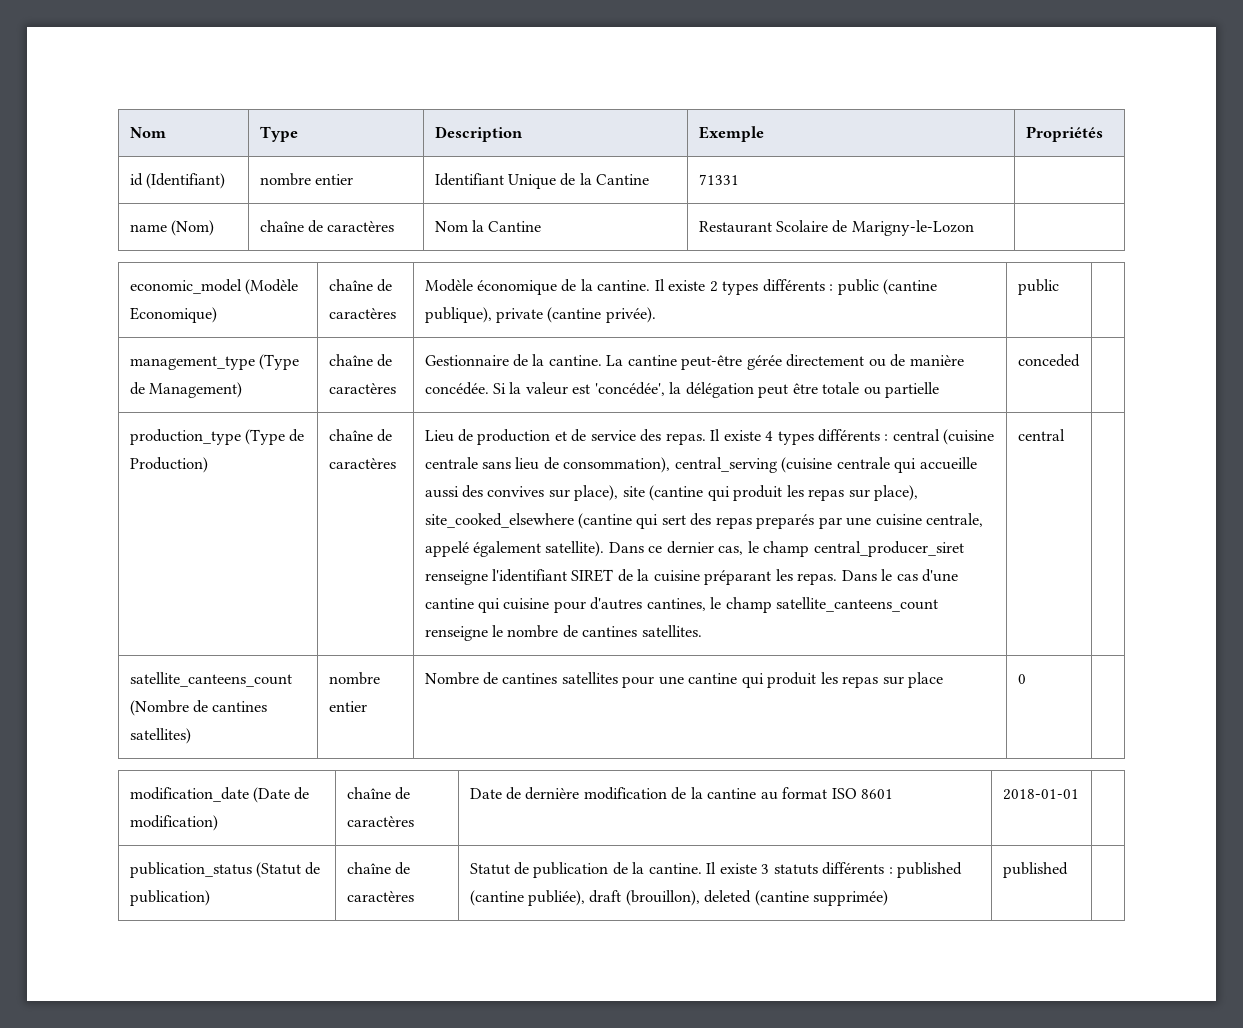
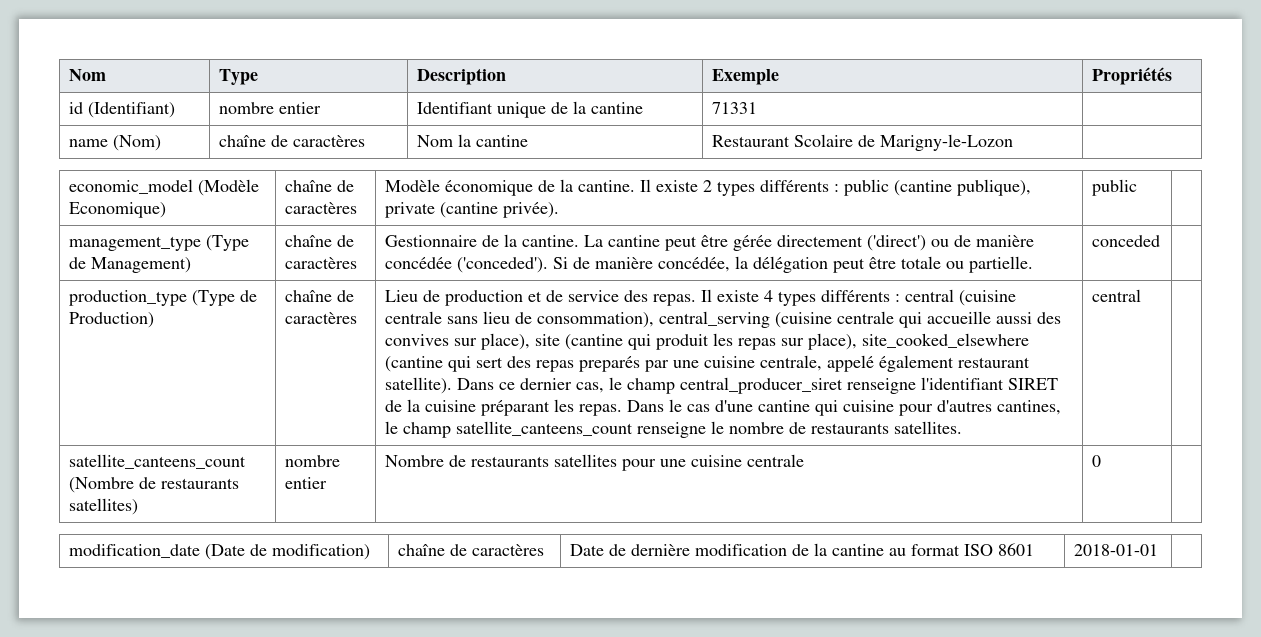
[508,173,650,189] Unique de la Cantine -> [497,101,644,118] unique de la cantine
[488,221,542,232] Cantine -> [476,135,529,147] cantine
[681,355,743,370] peut-être -> [665,235,729,251] peut être
(865, 360) none -> [867,235,927,251] ('direct')
[424,382,665,396] concédée. Si la valeur est 'concédée', -> [385,257,731,273] concédée ('conceded'). Si de manière concédée,
[885,382,940,398] partielle -> [969,256,1034,273] partielle.
(542, 549) none -> [958,357,1031,368] restaurant
[582,626,638,637] cantines -> [811,423,890,434] restaurants
[212,701,268,712] cantines -> [161,478,240,489] restaurants
[502,673,558,684] cantines -> [471,456,550,467] restaurants
[688,672,944,688] cantine qui produit les repas sur place -> [691,454,805,467] cuisine centrale
[129,862,321,878] [129,890,210,906] [346,862,411,875] [346,891,414,902] [469,862,963,878] [469,890,889,906] [1002,862,1068,878] // publication_status (Statut de publication) | chaîne de caractères | Statut de publication de la cantine. Il existe 3 statuts différents : published (cantine publiée), draft (brouillon), deleted (cantine supprimée) | published | -> (1159, 550) none

